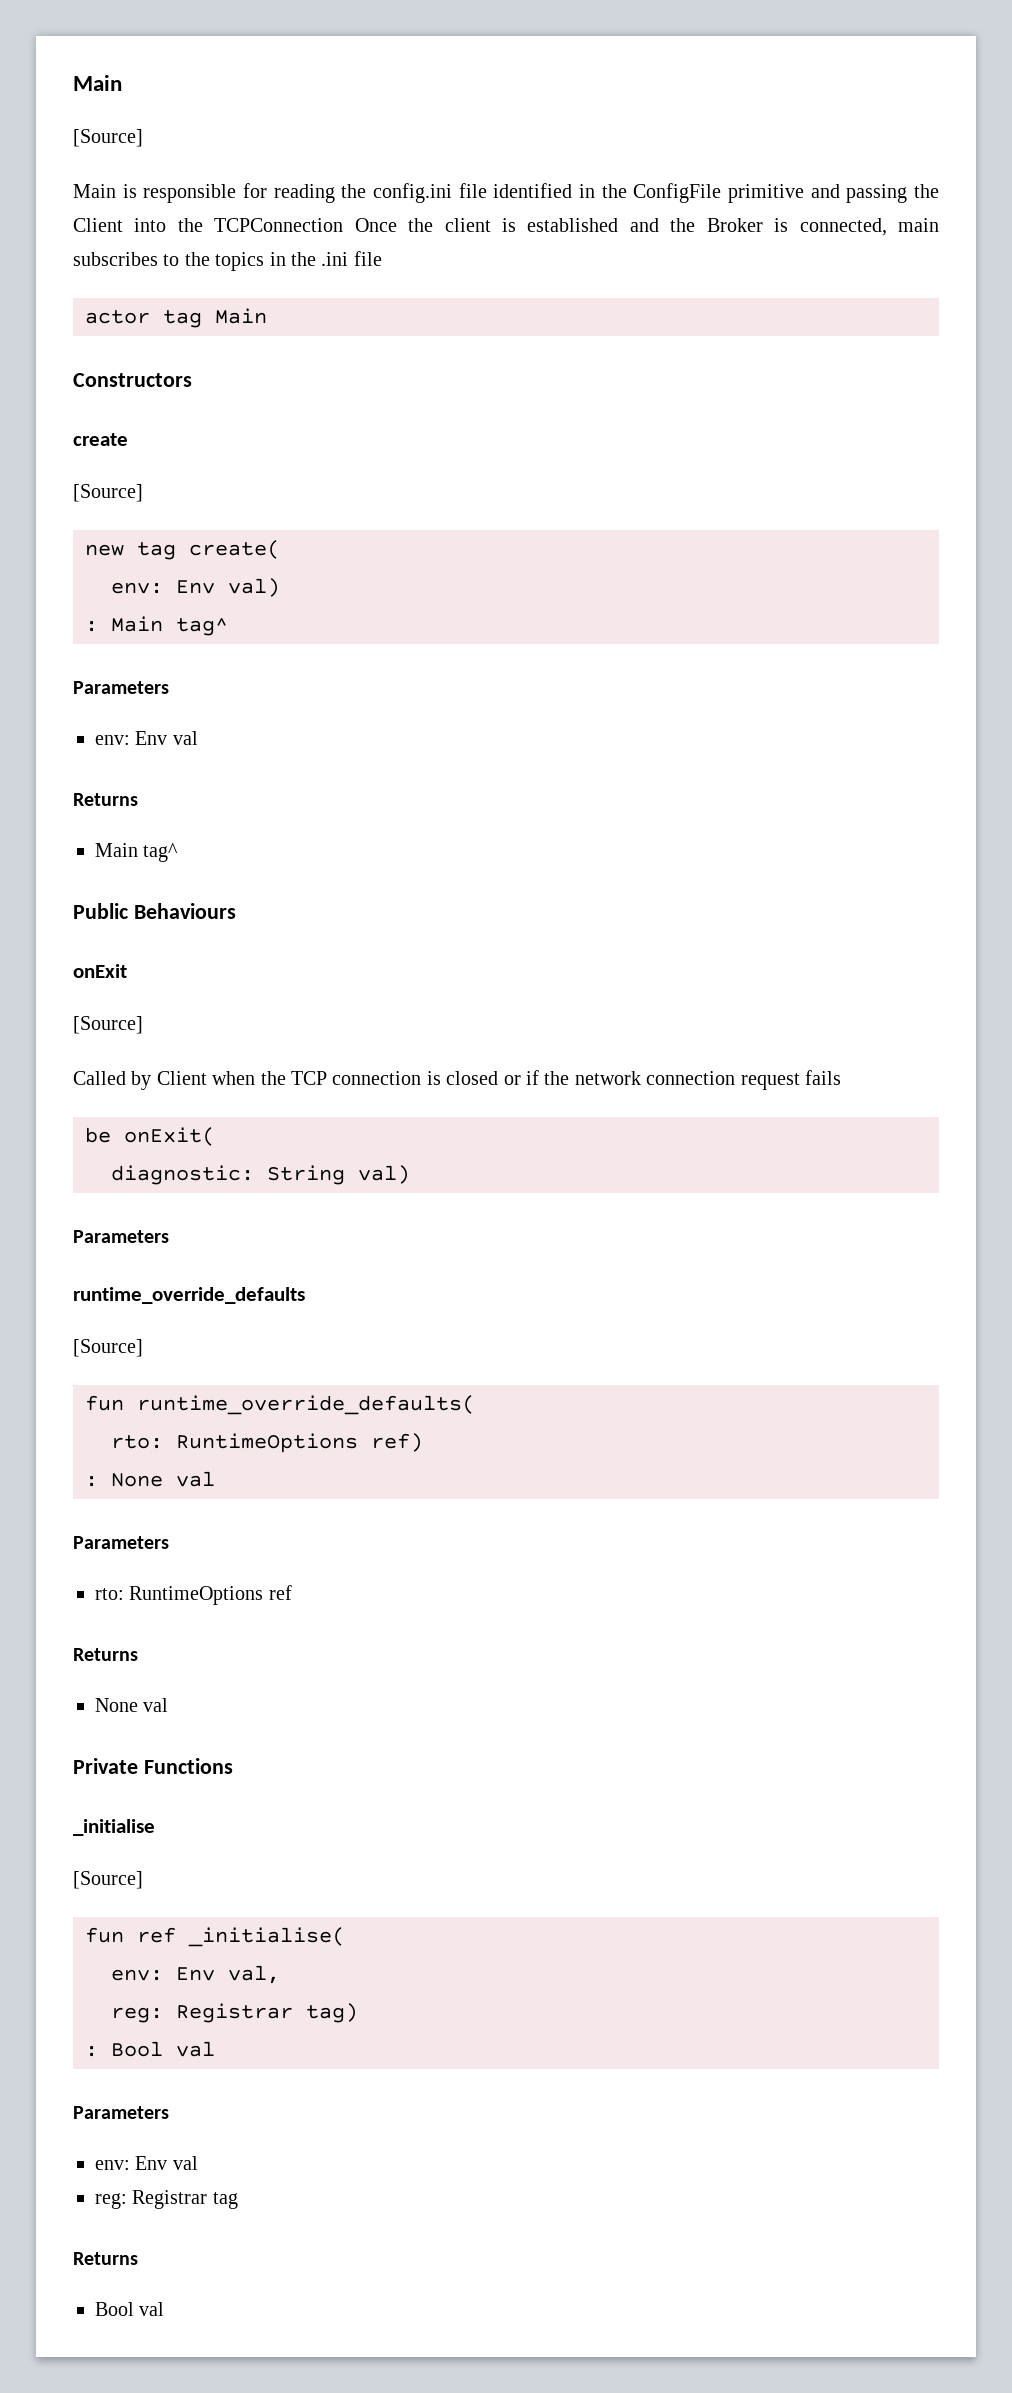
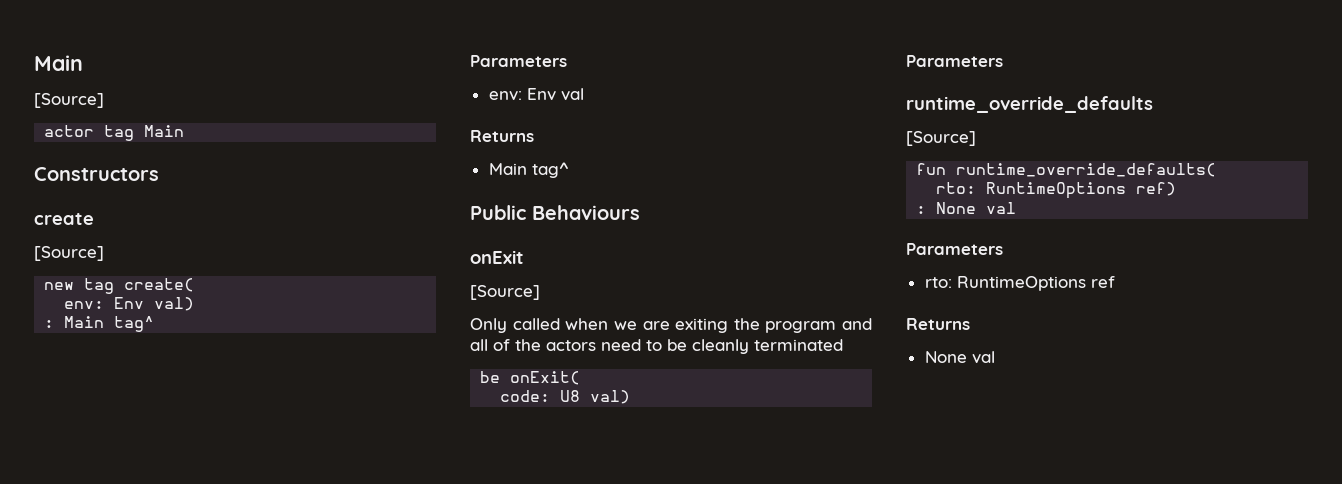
[73,183,939,203] [73,218,940,236] [73,251,382,271] // Main is responsible for reading the config.ini file identified in the ConfigFile primitive and passing the Client into the TCPConnection Once the client is established and the Broker is connected, main subscribes to the topics in the .ini file -> (104, 100) none
[73,1070,841,1090] Called by Client when the TCP connection is closed or if the network connection request fails -> [470,318,872,333] [470,339,843,354] Only called when we are exiting the program and all of the actors need to be cleanly terminated
[111,1165,345,1185] diagnostic: String -> [500,390,581,402] code: U8
[73,1758,233,1774] [73,1819,155,1836] [73,1871,143,1889] [85,1927,345,1947] [111,1965,280,1984] [111,2003,358,2023] [85,2041,215,2057] [73,2106,169,2119] [95,2156,198,2170] [95,2190,238,2209] [73,2252,138,2265] [95,2302,165,2316] // Private Functions // _initialise // [Source] // fun ref _initialise( // env: Env val, // reg: Registrar tag) // : Bool val // Parameters // env: Env val // reg: Registrar tag // Returns // Bool val -> (995, 357) none

